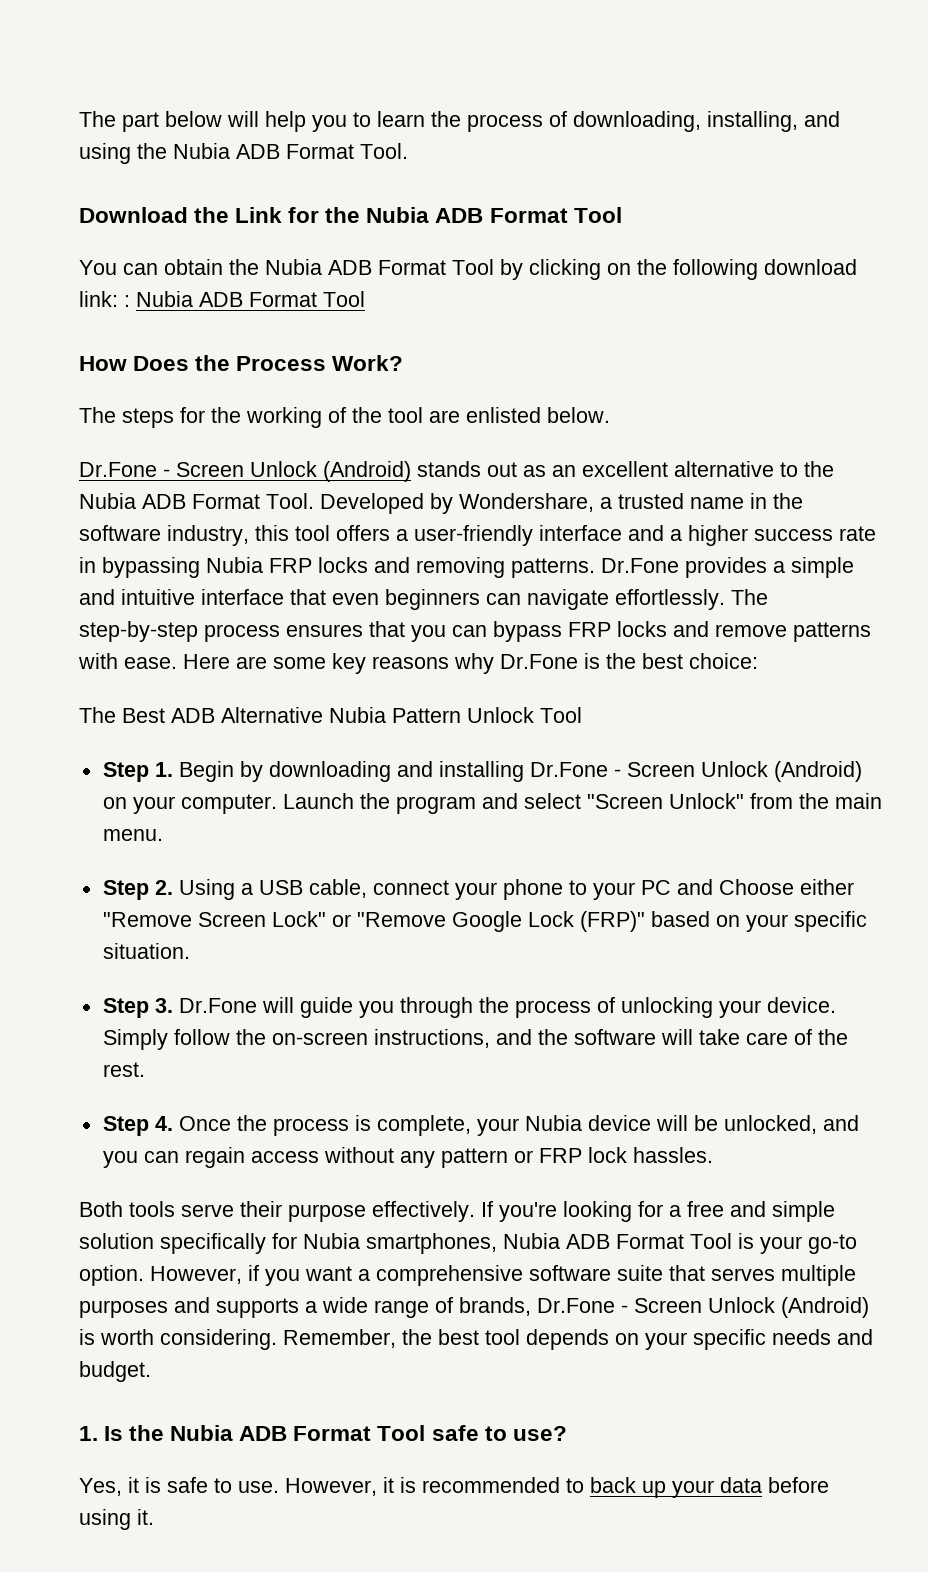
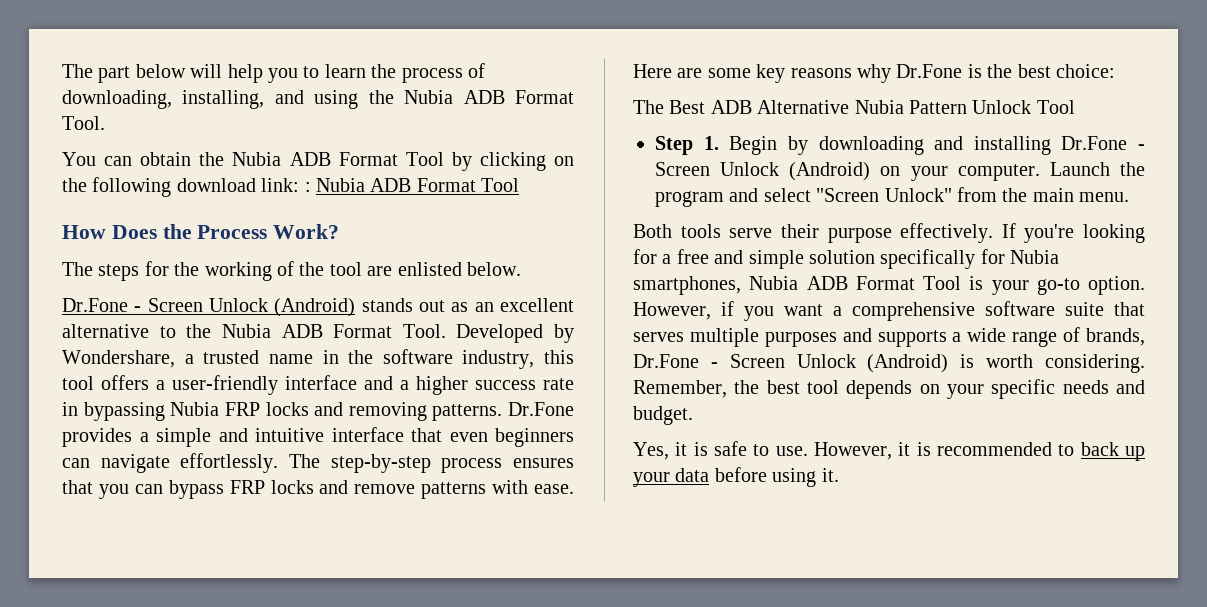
[79,207,622,223] // Download the Link for the Nubia ADB Format Tool -> (105, 123) none
[102,879,854,900] [102,911,867,932] [102,943,190,959] [102,997,836,1018] [102,1029,848,1050] [102,1062,145,1077] [102,1115,859,1136] [102,1147,713,1168] // Step 2. Using a USB cable, connect your phone to your PC and Choose either "Remove Screen Lock" or "Remove Google Lock (FRP)" based on your specific situation. // Step 3. Dr.Fone will guide you through the process of unlocking your device. Simply follow the on-screen instructions, and the software will take care of the rest. // Step 4. Once the process is complete, your Nubia device will be unlocked, and you can regain access without any pattern or FRP lock hassles. -> (1130, 197) none
[79,1425,567,1441] // 1. Is the Nubia ADB Format Tool safe to use? -> (693, 415) none

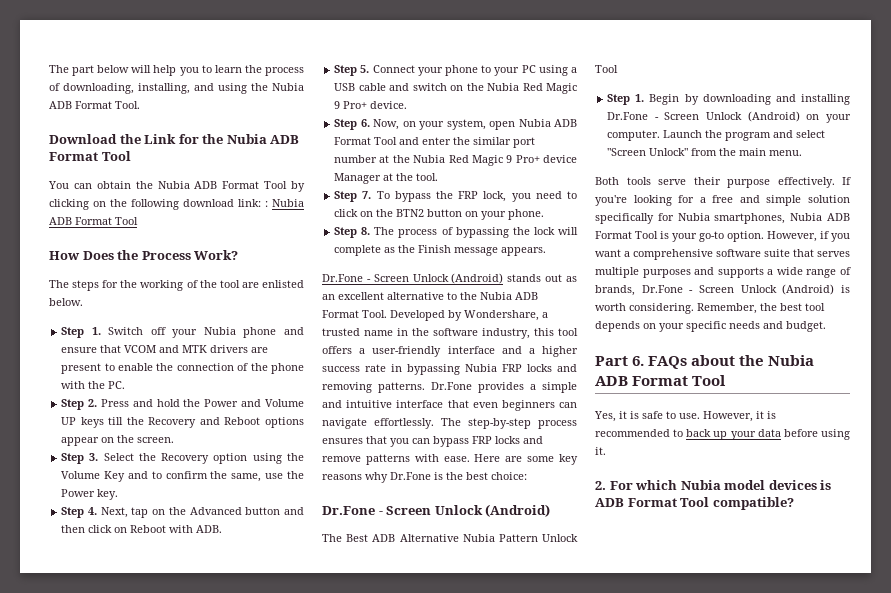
(105, 123) none -> [49,134,300,144] [49,151,131,161] // Download the Link for the Nubia ADB Format Tool
(521, 269) none -> [61,327,304,338] [61,345,269,353] [61,363,304,374] [61,381,126,389] [61,399,305,410] [61,417,304,428] [61,435,175,446] [61,453,304,464] [61,471,305,482] [61,489,119,500] [61,507,304,518] [61,525,223,533] [334,65,577,76] [334,83,577,94] [334,101,408,109] [334,119,577,130] [334,137,536,148] [334,155,577,166] [334,173,439,184] [334,191,577,202] [334,209,545,220] [334,227,578,238] [334,245,547,256] // Step 1. Switch off your Nubia phone and ensure that VCOM and MTK drivers are present to enable the connection of the phone with the PC. // Step 2. Press and hold the Power and Volume UP keys till the Recovery and Reboot options appear on the screen. // Step 3. Select the Recovery option using the Volume Key and to confirm the same, use the Power key. // Step 4. Next, tap on the Advanced button and then click on Reboot with ADB. // Step 5. Connect your phone to your PC using a USB cable and switch on the Nubia Red Magic 9 Pro+ device. // Step 6. Now, on your system, open Nubia ADB Format Tool and enter the similar port number at the Nubia Red Magic 9 Pro+ device Manager at the tool. // Step 7. To bypass the FRP lock, you need to click on the BTN2 button on your phone. // Step 8. The process of bypassing the lock will complete as the Finish message appears.
(1115, 71) none -> [322,504,551,517] // Dr.Fone - Screen Unlock (Android)
(693, 415) none -> [595,355,815,369] [595,375,727,386] // Part 6. FAQs about the Nubia ADB Format Tool
(839, 475) none -> [595,480,832,490] [595,497,794,510] // 2. For which Nubia model devices is ADB Format Tool compatible?

